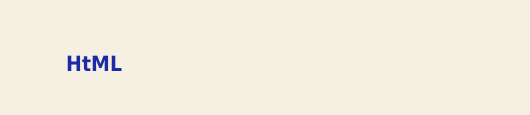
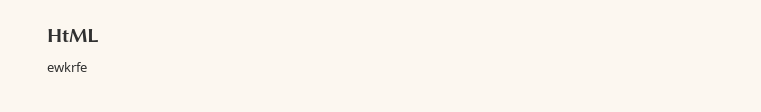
(122, 63) none -> [47,62,87,72] // ewkrfe

